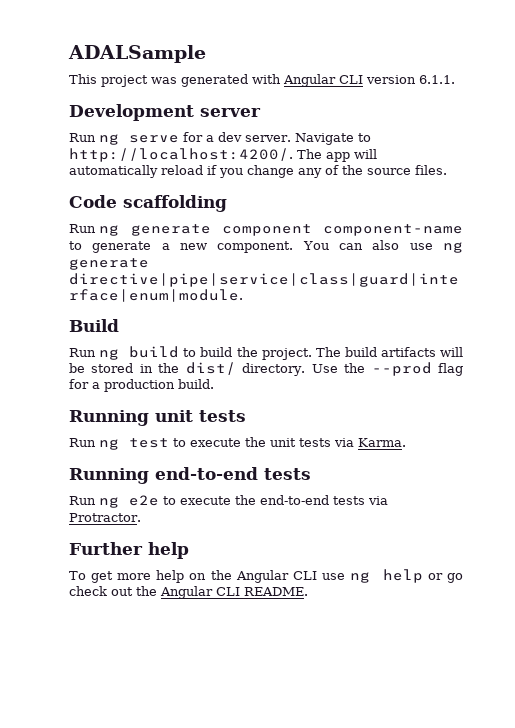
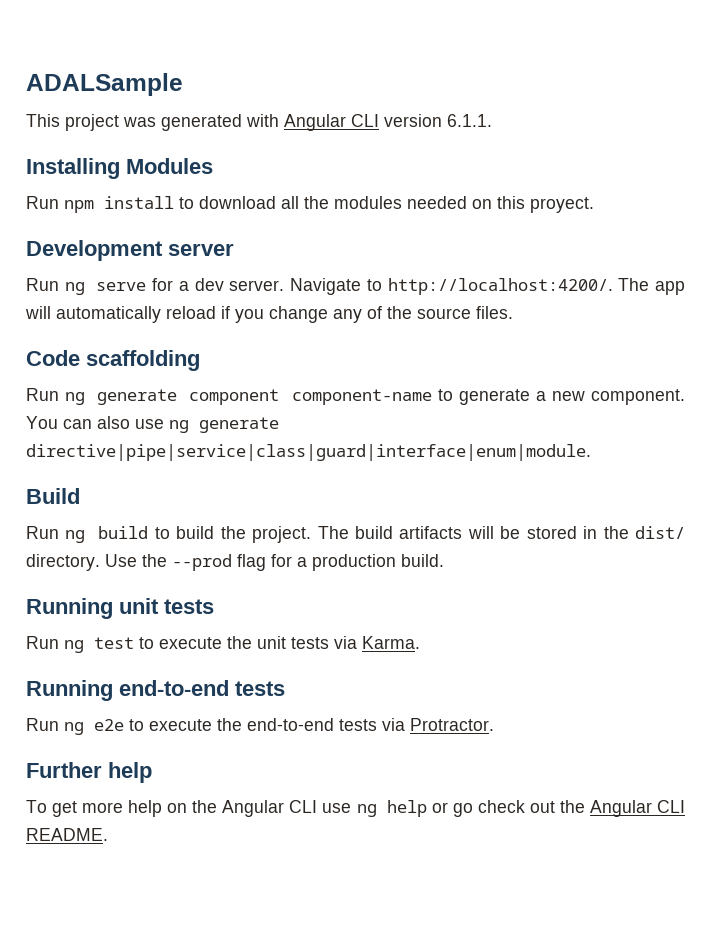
(455, 79) none -> [26,158,213,179] [26,196,594,213] // Installing Modules // Run npm install to download all the modules needed on this proyect.

